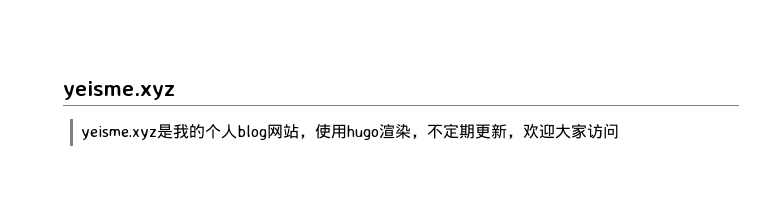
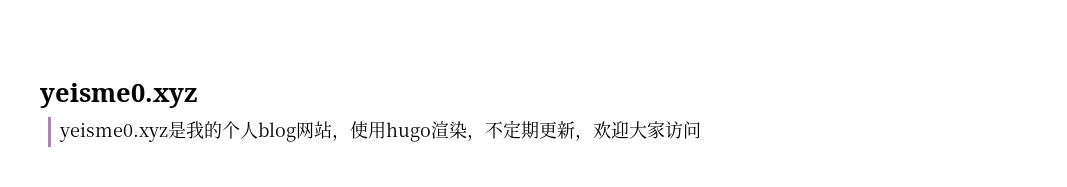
[63,81,175,100] [81,126,158,140] yeisme.xyz // yeisme.xyz -> [40,83,197,108] [59,122,169,142] yeisme0.xyz // yeisme0.xyz

